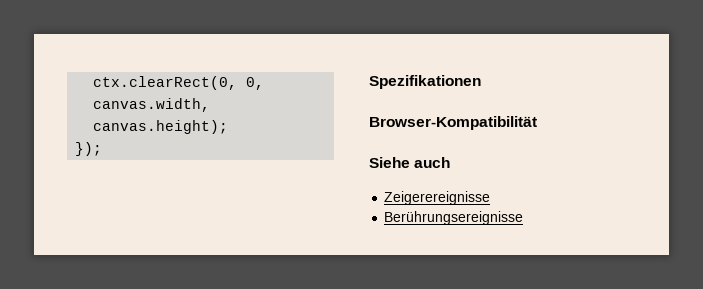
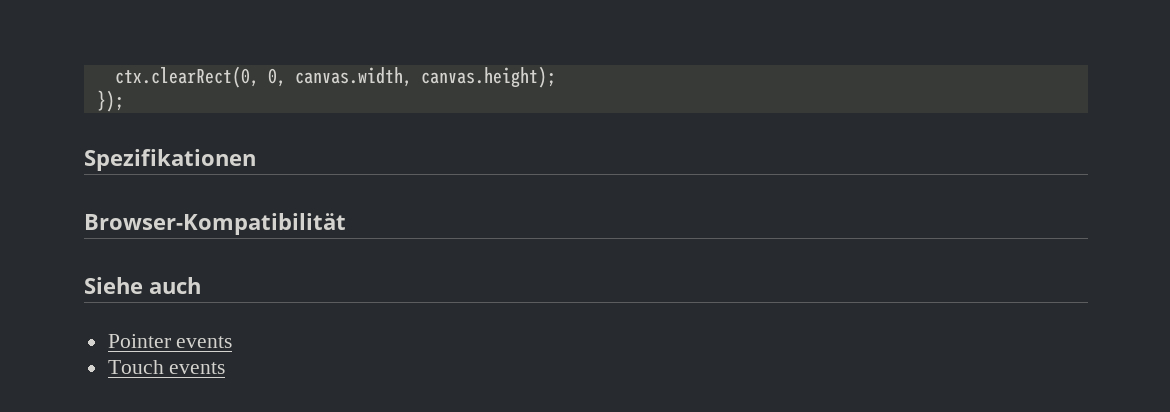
[384,191,491,205] [384,211,524,225] Zeigerereignisse // Berührungsereignisse -> [107,334,233,348] [107,360,226,374] Pointer events // Touch events

